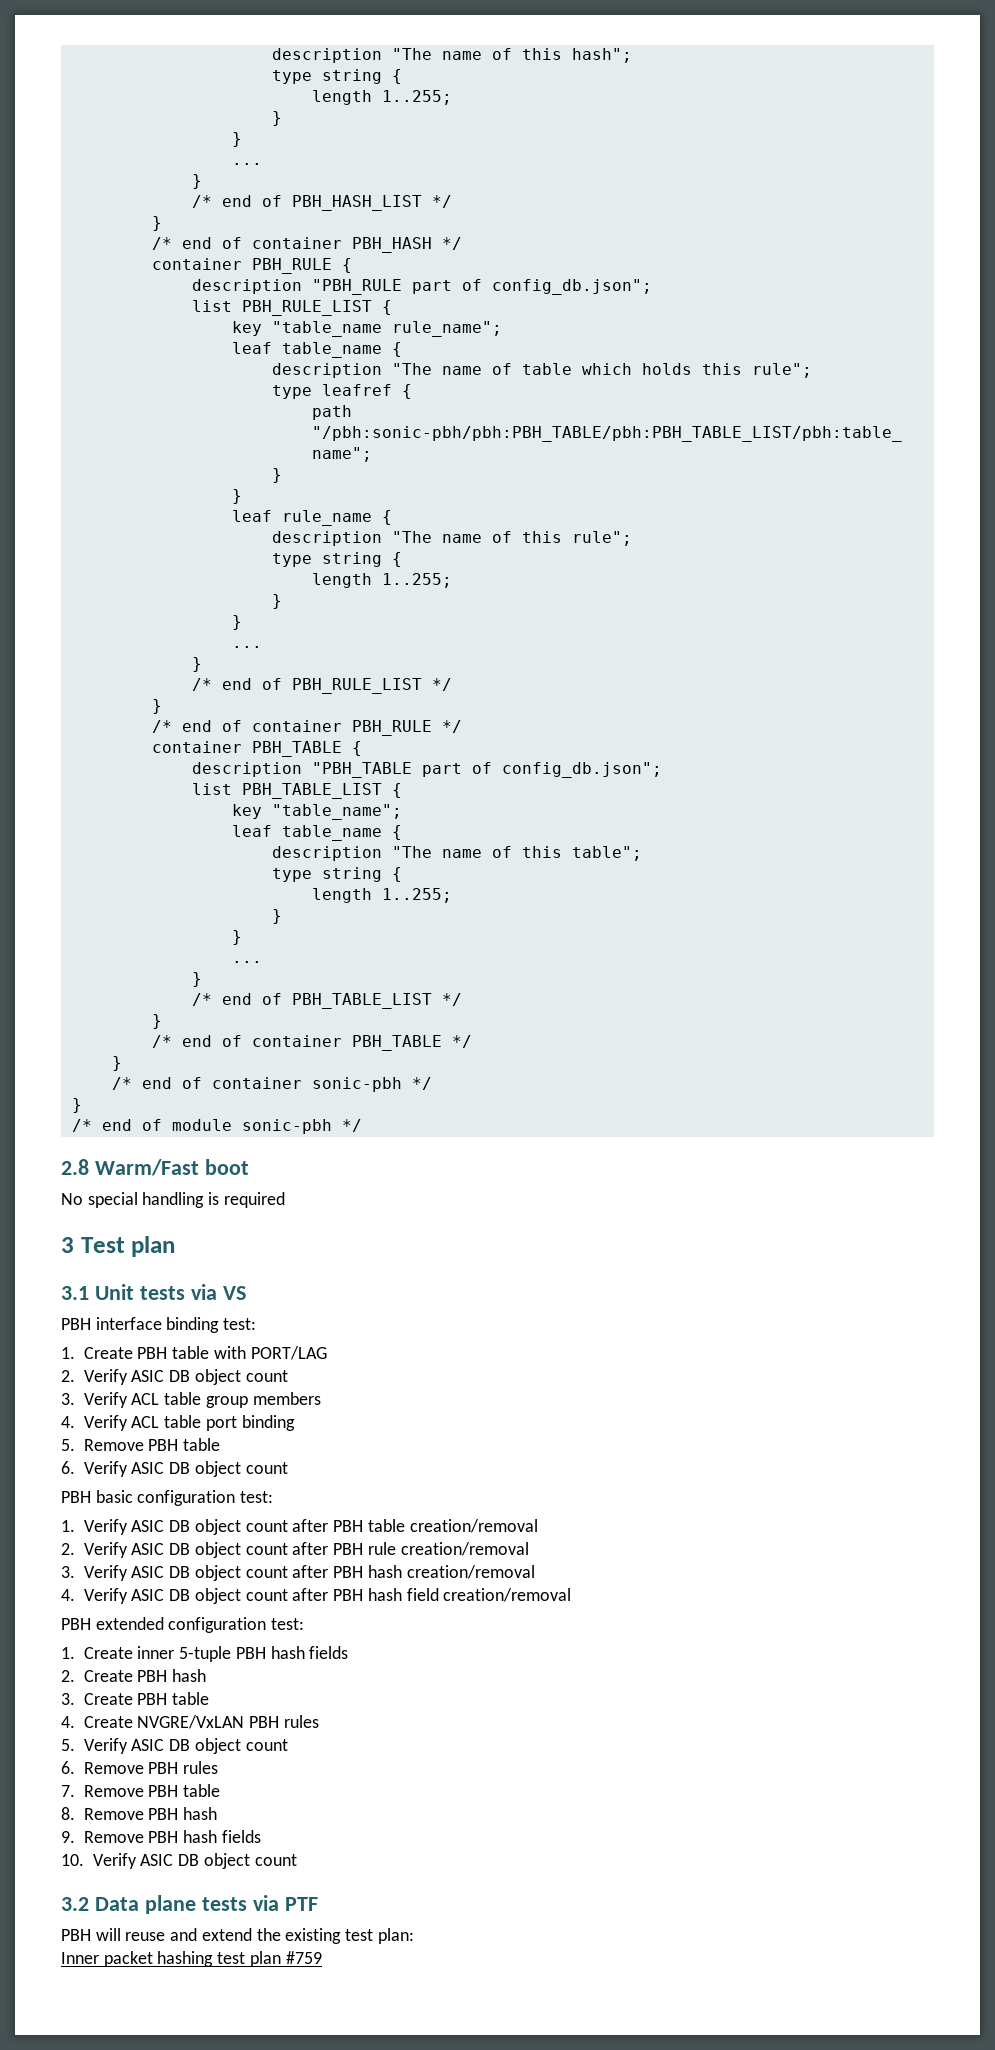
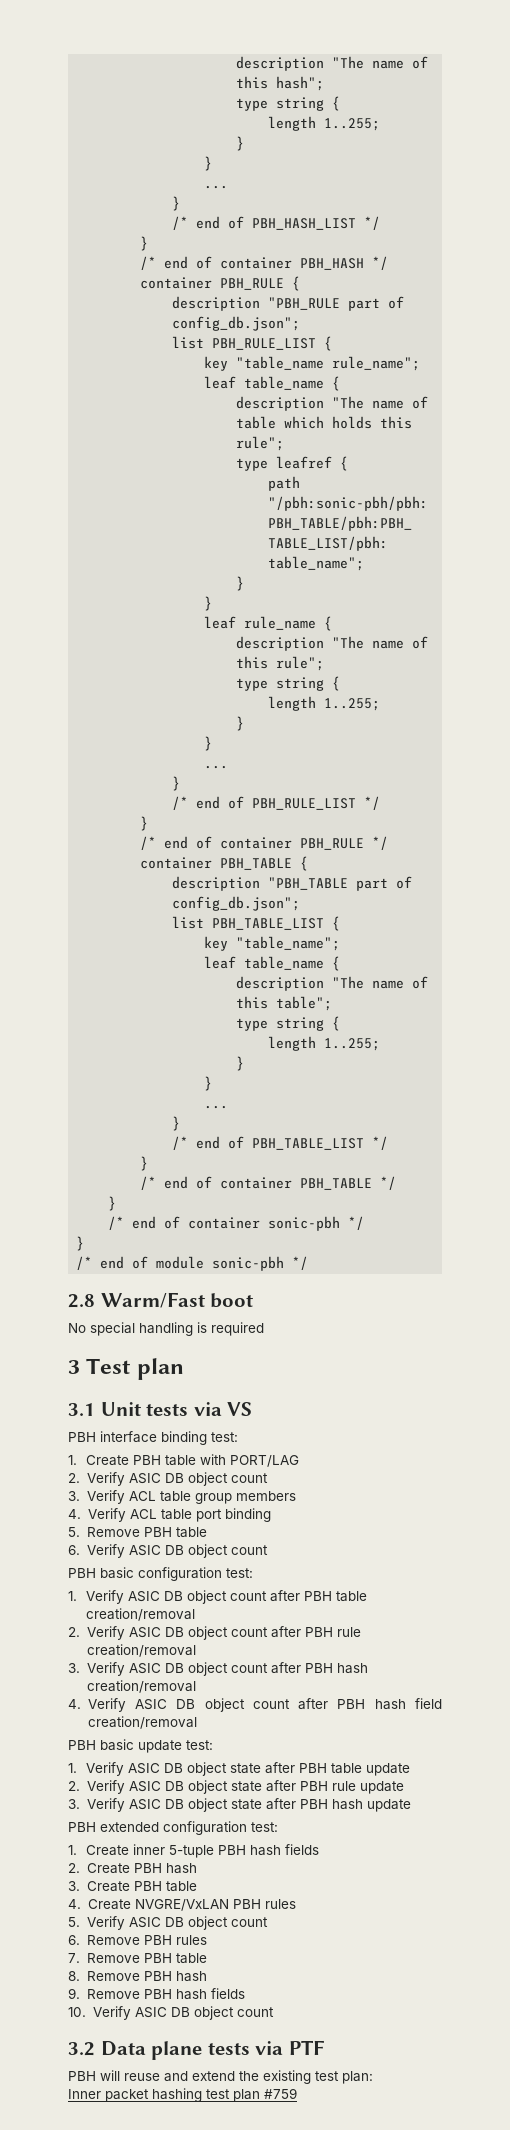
(572, 1595) none -> [68,1739,213,1753] [68,1762,410,1776] [68,1780,404,1794] [68,1798,411,1812] // PBH basic update test: // 1. Verify ASIC DB object state after PBH table update // 2. Verify ASIC DB object state after PBH rule update // 3. Verify ASIC DB object state after PBH hash update

